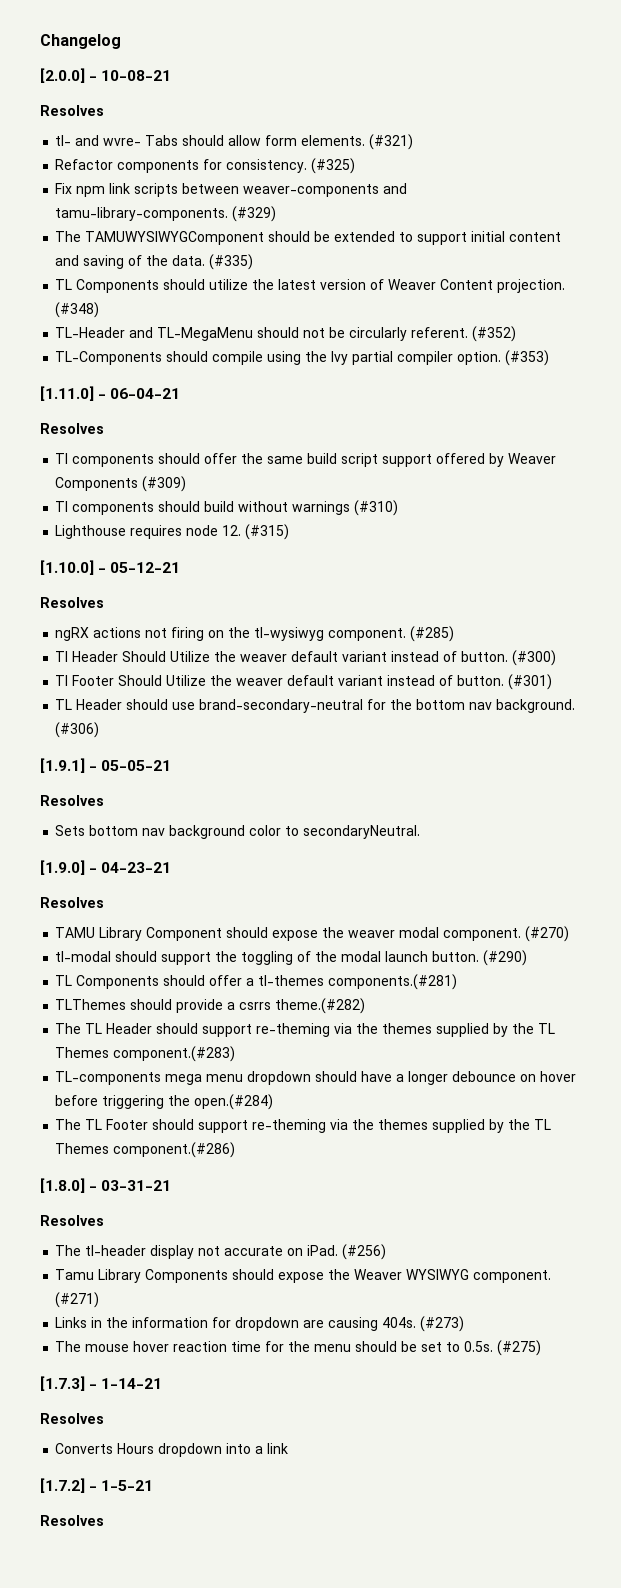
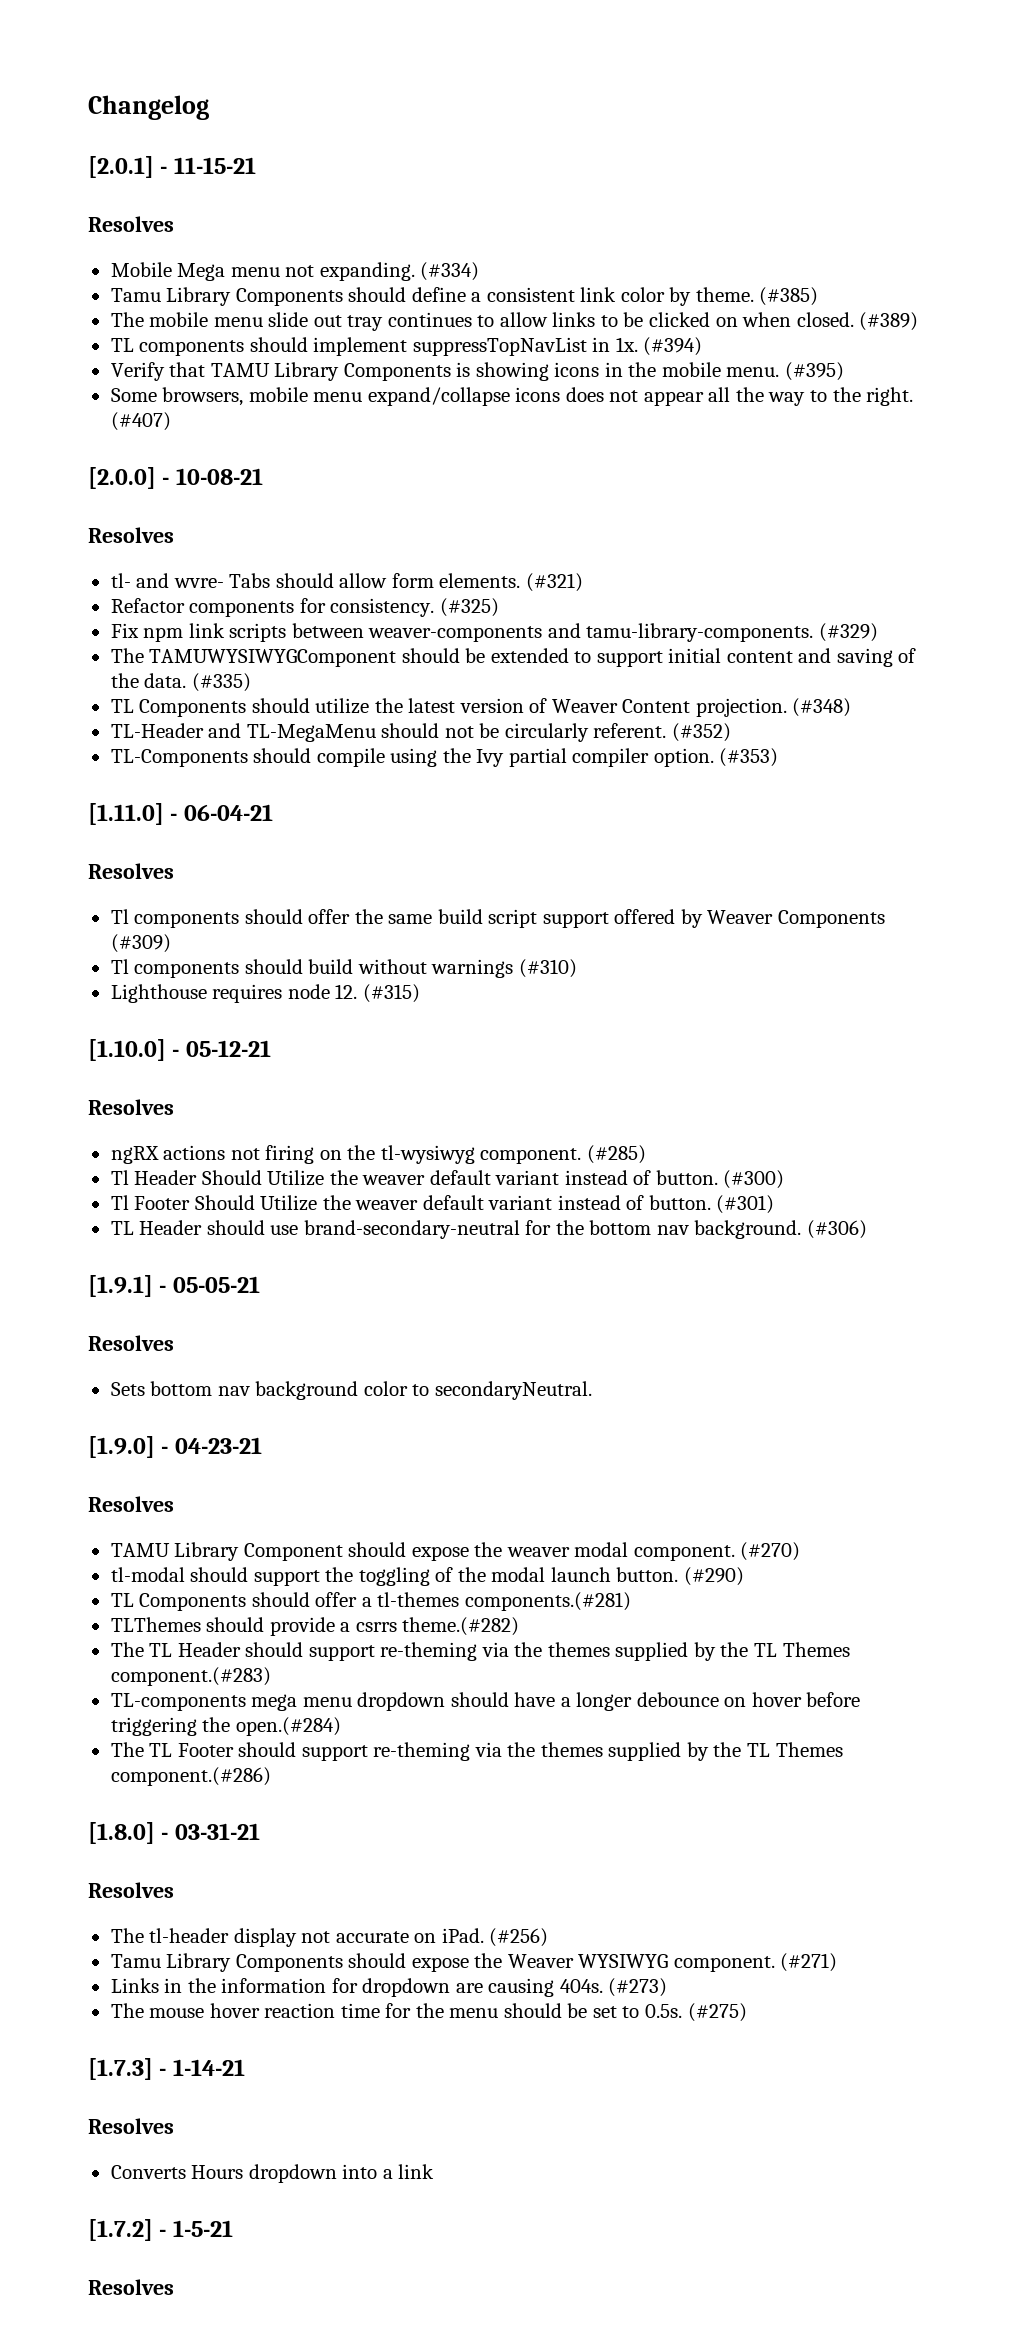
(121, 41) none -> [88,156,256,178] [88,216,174,232] [110,262,480,281] [110,287,819,306] [110,312,919,331] [110,337,703,356] [110,362,844,381] [110,387,914,406] [110,412,171,431] // [2.0.1] - 11-15-21 // Resolves // Mobile Mega menu not expanding. (#334) // Tamu Library Components should define a consistent link color by theme. (#385) // The mobile menu slide out tray continues to allow links to be clicked on when closed. (#389) // TL components should implement suppressTopNavList in 1x. (#394) // Verify that TAMU Library Components is showing icons in the mobile menu. (#395) // Some browsers, mobile menu expand/collapse icons does not appear all the way to the right. (#407)

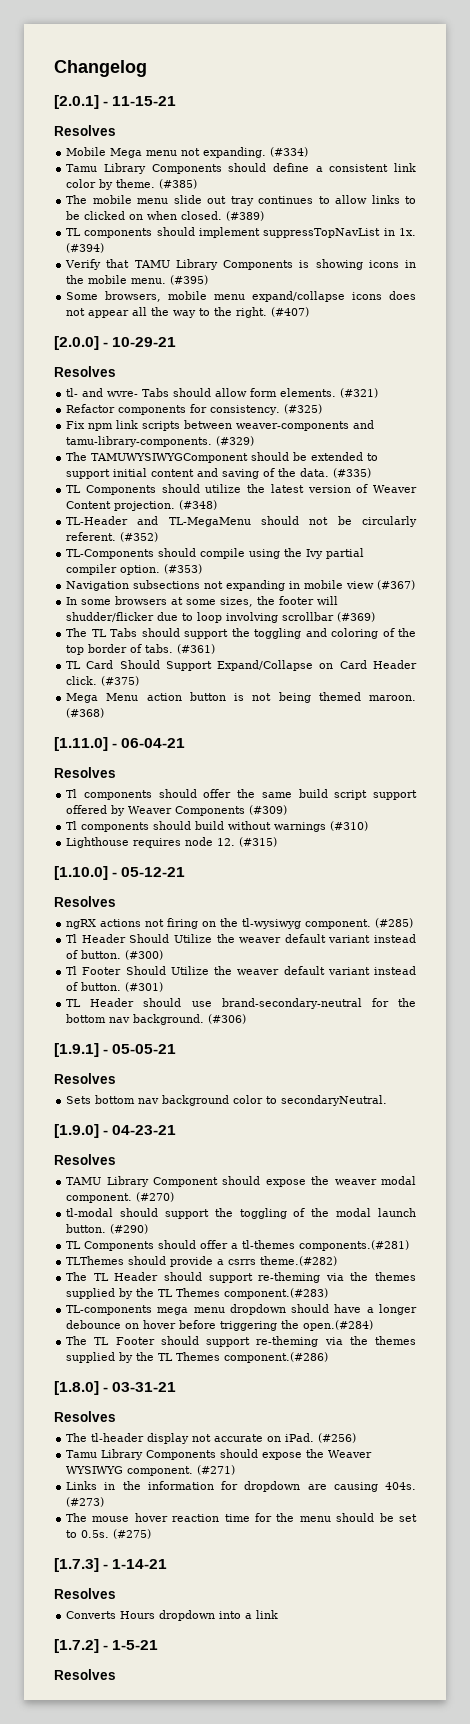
[175,468,263,485] 10-08-21 -> [112,337,177,347] 10-29-21
(779, 757) none -> [66,580,416,591] [66,596,339,607] [66,612,376,623] [66,628,416,639] [66,644,216,655] [66,660,417,671] [66,676,140,686] [66,692,417,703] [66,708,105,718] // Navigation subsections not expanding in mobile view (#367) // In some browsers at some sizes, the footer will shudder/flicker due to loop involving scrollbar (#369) // The TL Tabs should support the toggling and coloring of the top border of tabs. (#361) // TL Card Should Support Expand/Collapse on Card Header click. (#375) // Mega Menu action button is not being themed maroon. (#368)

